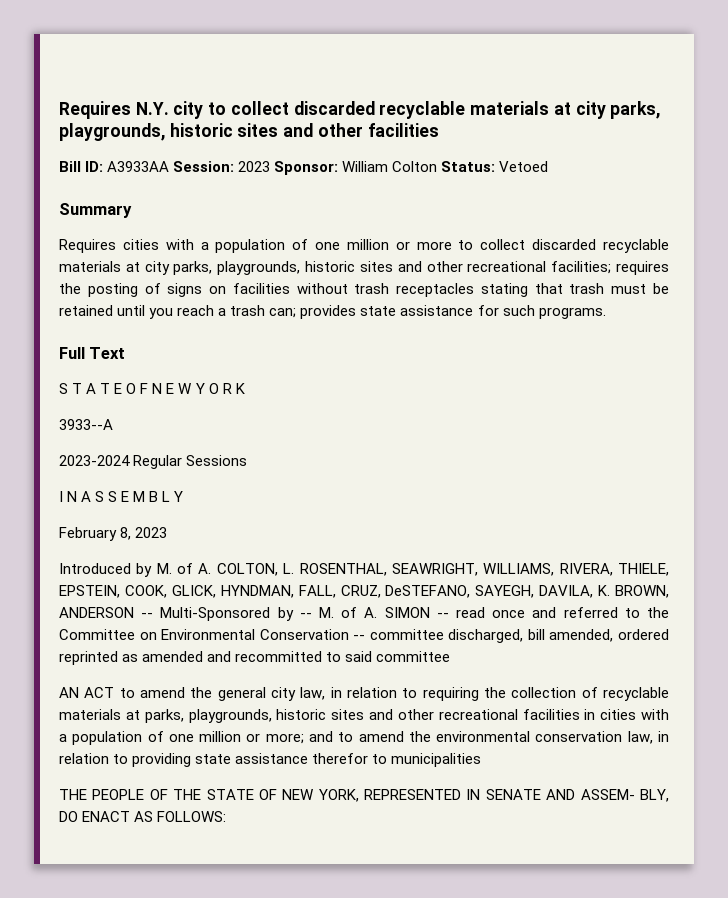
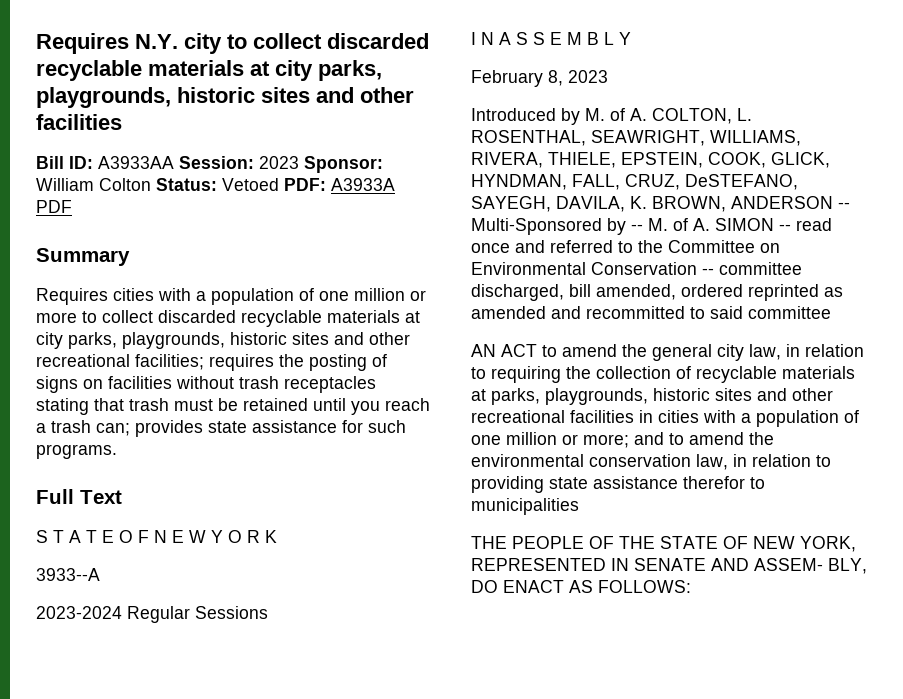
(549, 166) none -> [284,178,395,191] [36,200,72,213] PDF: A3933A PDF

